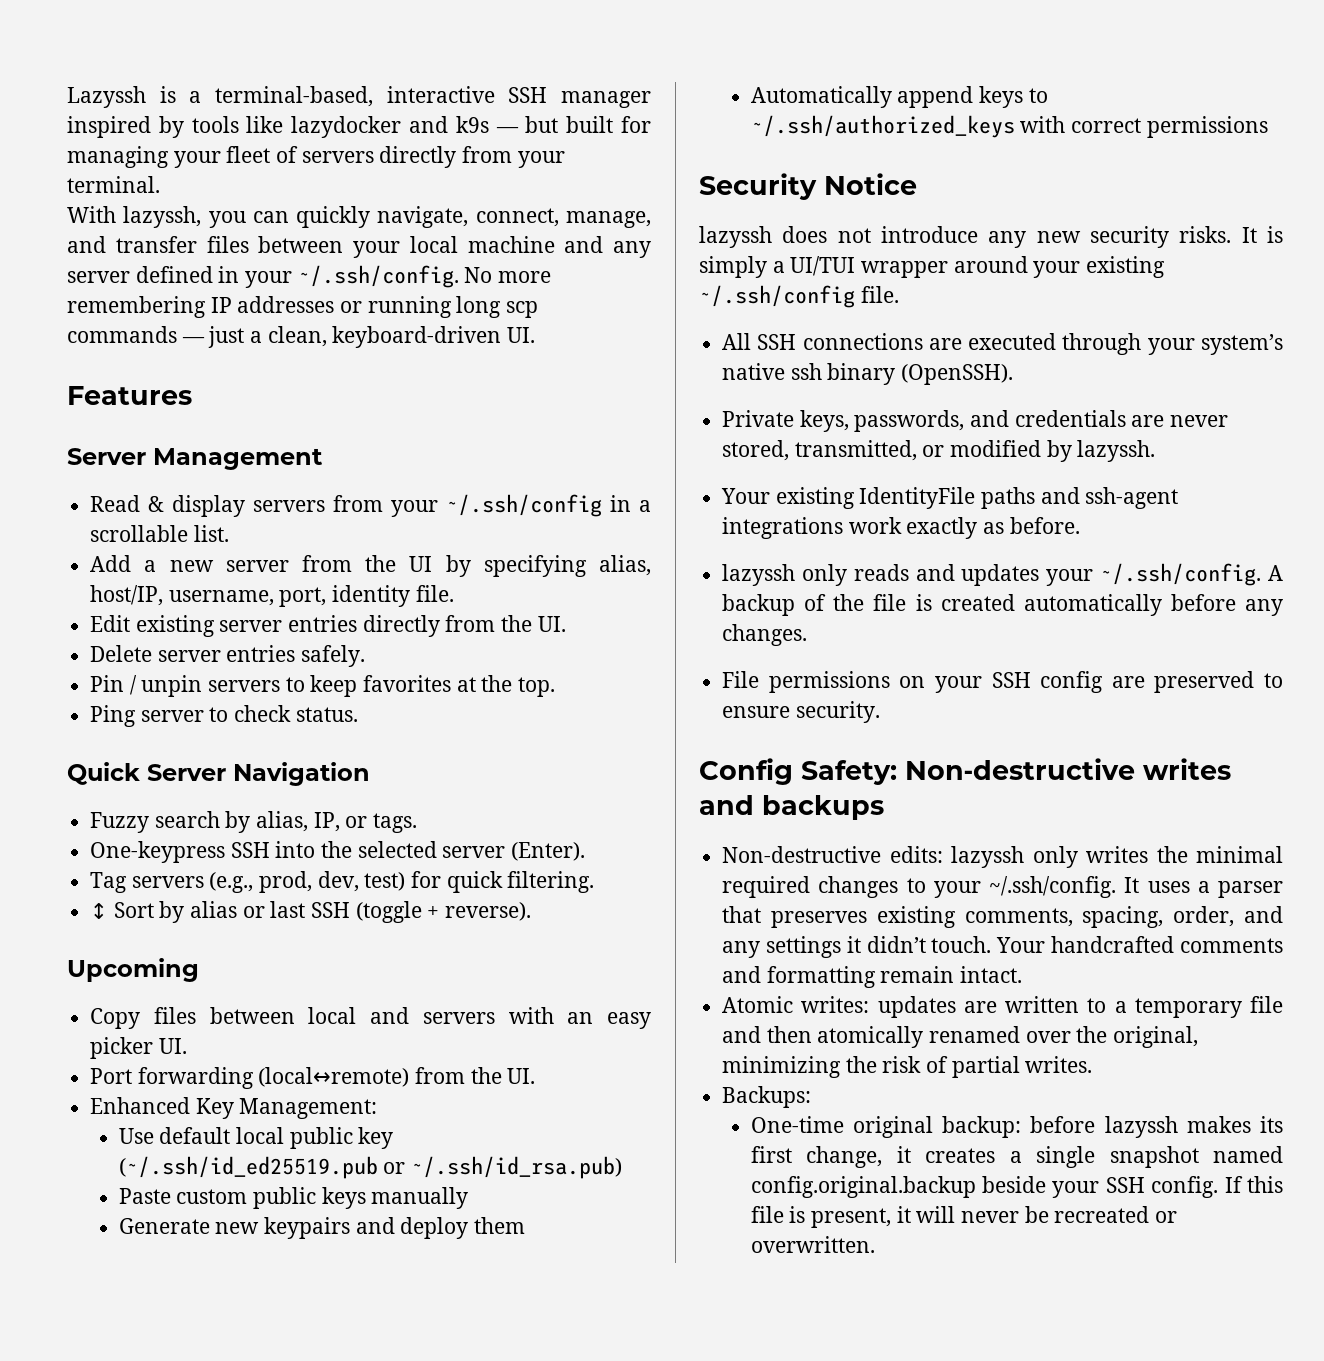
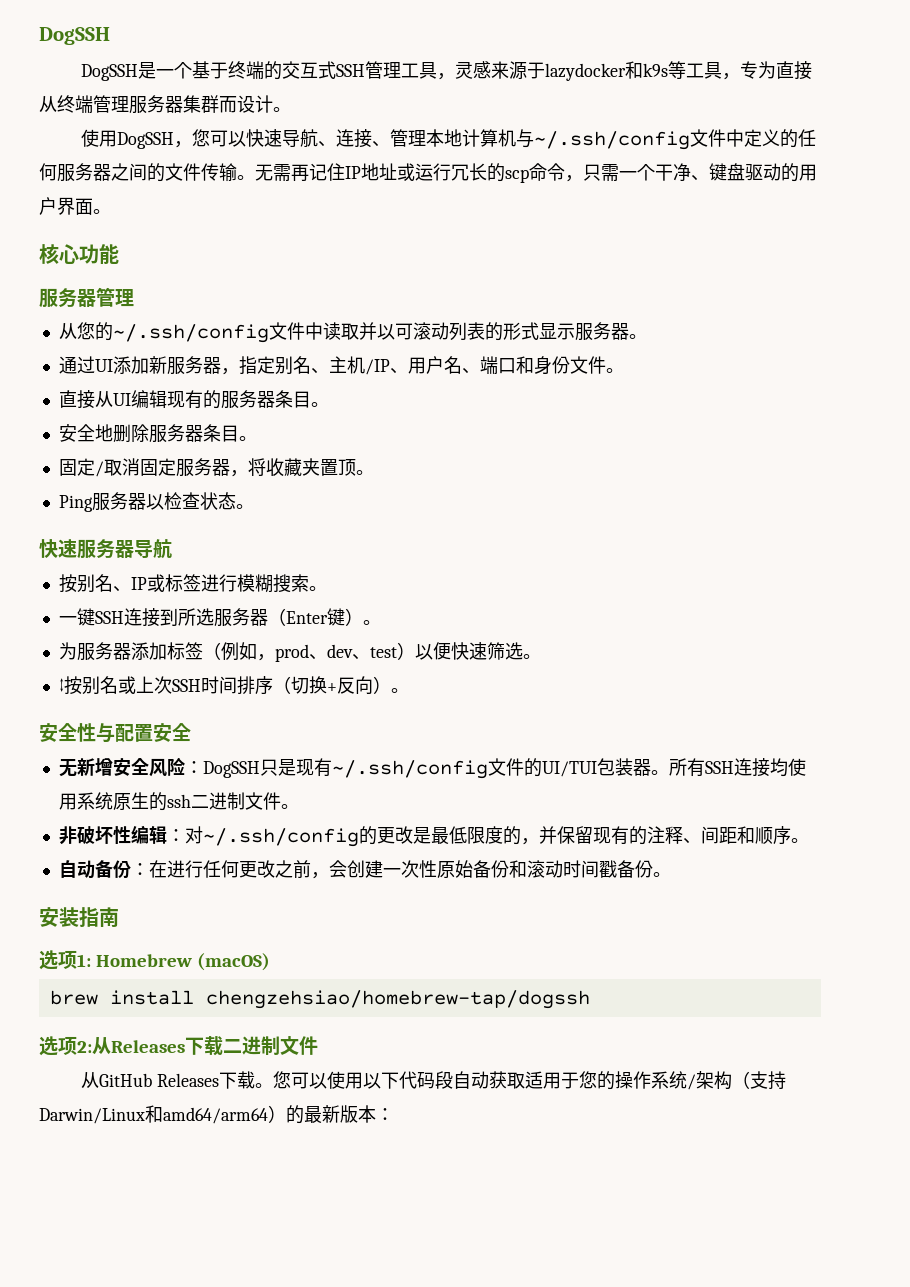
[67,86,651,108] [67,116,651,138] [67,146,565,168] [67,176,160,193] [67,206,651,228] [67,236,651,258] [67,265,552,288] [67,296,539,318] [67,326,536,348] [67,386,192,405] [67,448,323,470] [90,494,651,517] [90,525,229,542] [90,555,651,577] [90,585,454,607] [90,615,566,637] [90,645,366,667] [90,675,556,697] [90,705,358,727] [67,762,370,786] [90,811,418,833] [90,841,586,863] [90,871,595,893] [90,901,532,923] [67,958,199,982] [90,1007,651,1029] [90,1037,187,1059] [90,1067,536,1089] [90,1097,378,1119] [118,1127,394,1149] [118,1156,623,1179] [118,1187,469,1209] [118,1217,526,1239] [750,86,1048,108] [750,115,1268,138] [699,173,917,200] [699,226,1283,248] [699,256,1166,278] [699,285,899,308] [722,333,1283,355] [722,363,1014,385] [722,410,1229,432] [722,440,1156,462] [721,487,1179,509] [722,517,1080,539] [722,563,1283,586] [722,594,1283,616] [722,624,808,646] [722,671,1283,693] [722,701,880,723] [699,758,1231,785] [699,795,884,820] [722,846,1283,868] [722,876,1283,898] [722,906,1283,928] [722,936,1283,958] [722,966,1023,988] [722,996,1283,1018] [722,1026,1199,1048] [722,1056,1093,1078] [722,1086,812,1108] [750,1116,1283,1138] [750,1146,1283,1168] [750,1176,1283,1198] [750,1206,1178,1228] [750,1236,875,1253] Lazyssh is a terminal-based, interactive SSH manager inspired by tools like lazydocker and k9s — but built for managing your fleet of servers directly from your terminal. // With lazyssh, you can quickly navigate, connect, manage, and transfer files between your local machine and any server defined in your ~/.ssh/config. No more remembering IP addresses or running long scp commands — just a clean, keyboard-driven UI. // Features // Server Management // Read & display servers from your ~/.ssh/config in a scrollable list. // Add a new server from the UI by specifying alias, host/IP, username, port, identity file. // Edit existing server entries directly from the UI. // Delete server entries safely. // Pin / unpin servers to keep favorites at the top. // Ping server to check status. // Quick Server Navigation // Fuzzy search by alias, IP, or tags. // One‑keypress SSH into the selected server (Enter). // Tag servers (e.g., prod, dev, test) for quick filtering. // ↕ Sort by alias or last SSH (toggle + reverse). // Upcoming // Copy files between local and servers with an easy picker UI. // Port forwarding (local↔remote) from the UI. // Enhanced Key Management: // Use default local public key (~/.ssh/id_ed25519.pub or ~/.ssh/id_rsa.pub) // Paste custom public keys manually // Generate new keypairs and deploy them // Automatically append keys to ~/.ssh/authorized_keys with correct permissions // Security Notice // lazyssh does not introduce any new security risks. It is simply a UI/TUI wrapper around your existing ~/.ssh/config file. // All SSH connections are executed through your system’s native ssh binary (OpenSSH). // Private keys, passwords, and credentials are never stored, transmitted, or modified by lazyssh. // Your existing IdentityFile paths and ssh-agent integrations work exactly as before. // lazyssh only reads and updates your ~/.ssh/config. A backup of the file is created automatically before any changes. // File permissions on your SSH config are preserved to ensure security. // Config Safety: Non‑destructive writes and backups // Non‑destructive edits: lazyssh only writes the minimal required changes to your ~/.ssh/config. It uses a parser that preserves existing comments, spacing, order, and any settings it didn’t touch. Your handcrafted comments and formatting remain intact. // Atomic writes: updates are written to a temporary file and then atomically renamed over the original, minimizing the risk of partial writes. // Backups: // One‑time original backup: before lazyssh makes its first change, it creates a single snapshot named config.original.backup beside your SSH config. If this file is present, it will never be recreated or overwritten. -> [39,27,110,45] [80,61,812,81] [39,95,291,114] [80,129,816,150] [39,163,817,183] [39,197,111,215] [39,244,119,264] [39,287,134,308] [58,322,647,343] [58,356,624,375] [58,390,329,409] [58,424,257,443] [58,458,374,477] [58,492,254,512] [39,539,172,559] [58,574,327,593] [58,608,381,627] [58,642,541,662] [58,676,409,695] [39,723,191,743] [58,757,806,779] [58,792,299,811] [58,825,809,847] [58,860,671,879] [39,907,119,927] [39,950,271,971] [49,990,590,1009] [39,1036,318,1056] [80,1071,786,1090] [39,1105,394,1124] DogSSH // DogSSH是一个基于终端的交互式SSH管理工具，灵感来源于lazydocker和k9s等工具，专为直接从终端管理服务器集群而设计。 // 使用DogSSH，您可以快速导航、连接、管理本地计算机与~/.ssh/config文件中定义的任何服务器之间的文件传输。无需再记住IP地址或运行冗长的scp命令，只需一个干净、键盘驱动的用户界面。 // 核心功能 // 服务器管理 // 从您的~/.ssh/config文件中读取并以可滚动列表的形式显示服务器。 // 通过UI添加新服务器，指定别名、主机/IP、用户名、端口和身份文件。 // 直接从UI编辑现有的服务器条目。 // 安全地删除服务器条目。 // 固定/取消固定服务器，将收藏夹置顶。 // Ping服务器以检查状态。 // 快速服务器导航 // 按别名、IP或标签进行模糊搜索。 // 一键SSH连接到所选服务器（Enter键）。 // 为服务器添加标签（例如，prod、dev、test）以便快速筛选。 // ↕按别名或上次SSH时间排序（切换+反向）。 // 安全性与配置安全 // 无新增安全风险：DogSSH只是现有~/.ssh/config文件的UI/TUI包装器。所有SSH连接均使用系统原生的ssh二进制文件。 // 非破坏性编辑：对~/.ssh/config的更改是最低限度的，并保留现有的注释、间距和顺序。 // 自动备份：在进行任何更改之前，会创建一次性原始备份和滚动时间戳备份。 // 安装指南 // 选项1: Homebrew (macOS) // brew install chengzehsiao/homebrew-tap/dogssh // 选项2:从Releases下载二进制文件 // 从GitHub Releases下载。您可以使用以下代码段自动获取适用于您的操作系统/架构（支持Darwin/Linux和amd64/arm64）的最新版本：

